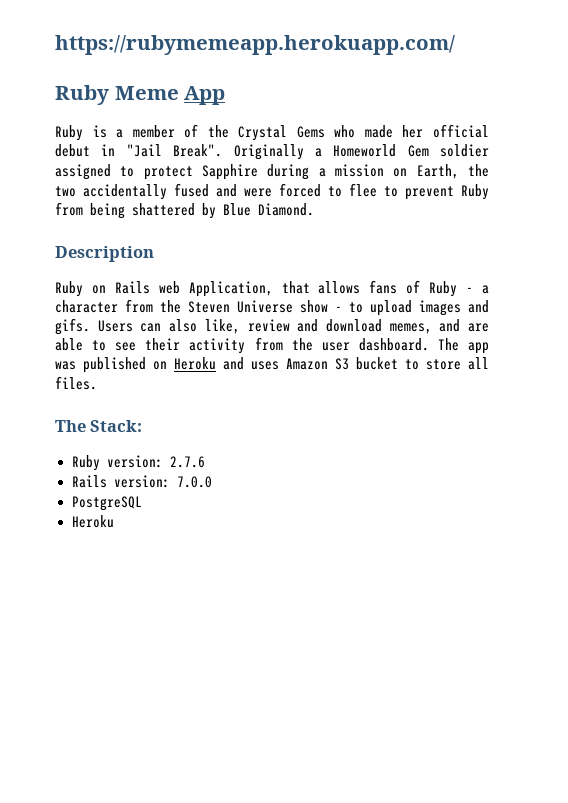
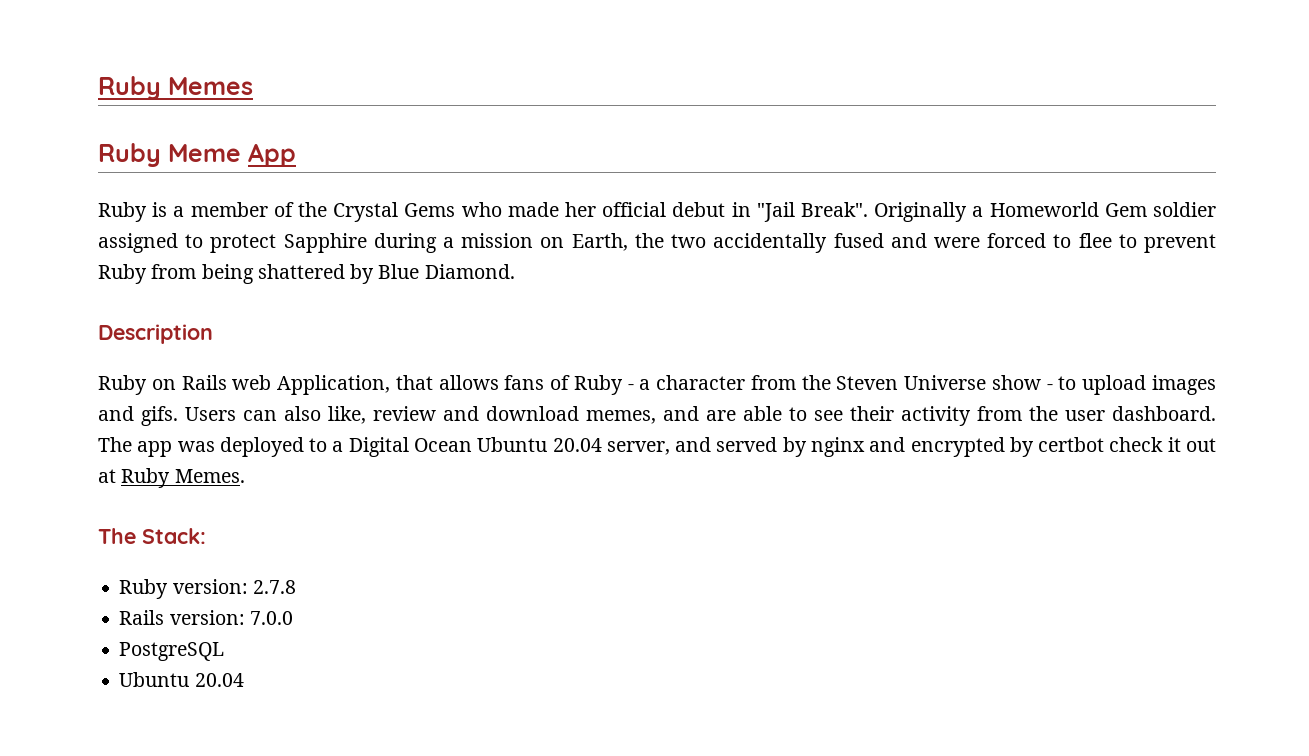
[55,35,455,55] https://rubymemeapp.herokuapp.com/ -> [98,76,253,100] Ruby Memes
[83,357,489,373] [55,376,97,390] published on Heroku and uses Amazon S3 bucket to store all files. -> [219,437,1217,457] [98,468,245,488] deployed to a Digital Ocean Ubuntu 20.04 server, and served by nginx and encrypted by certbot check it out at Ruby Memes.
[169,456,205,468] 2.7.6 -> [252,580,296,594] 2.7.8
[71,515,114,528] Heroku -> [119,672,244,687] Ubuntu 20.04

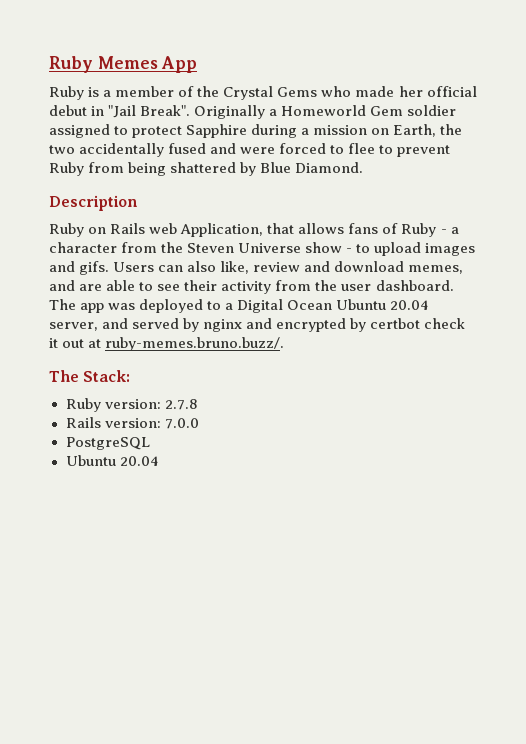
[98,143,241,167] // Ruby Meme -> (158, 62) none
[121,468,245,488] Ruby Memes. -> [105,337,285,351] ruby-memes.bruno.buzz/.

